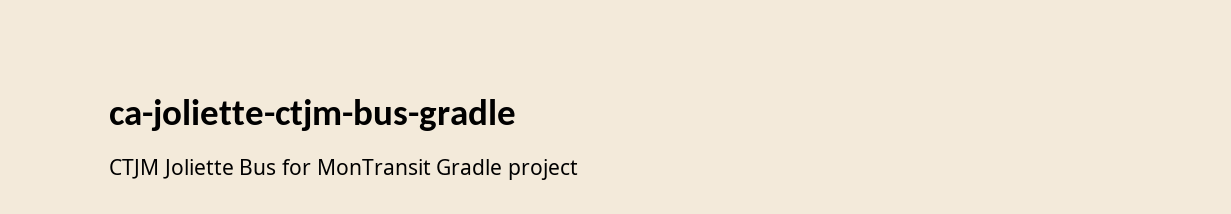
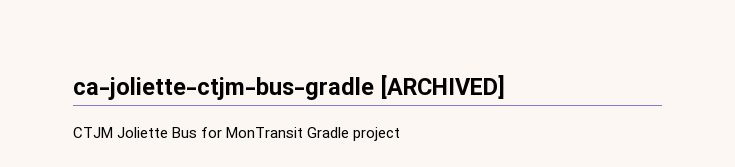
(516, 115) none -> [380,75,506,99] [ARCHIVED]

